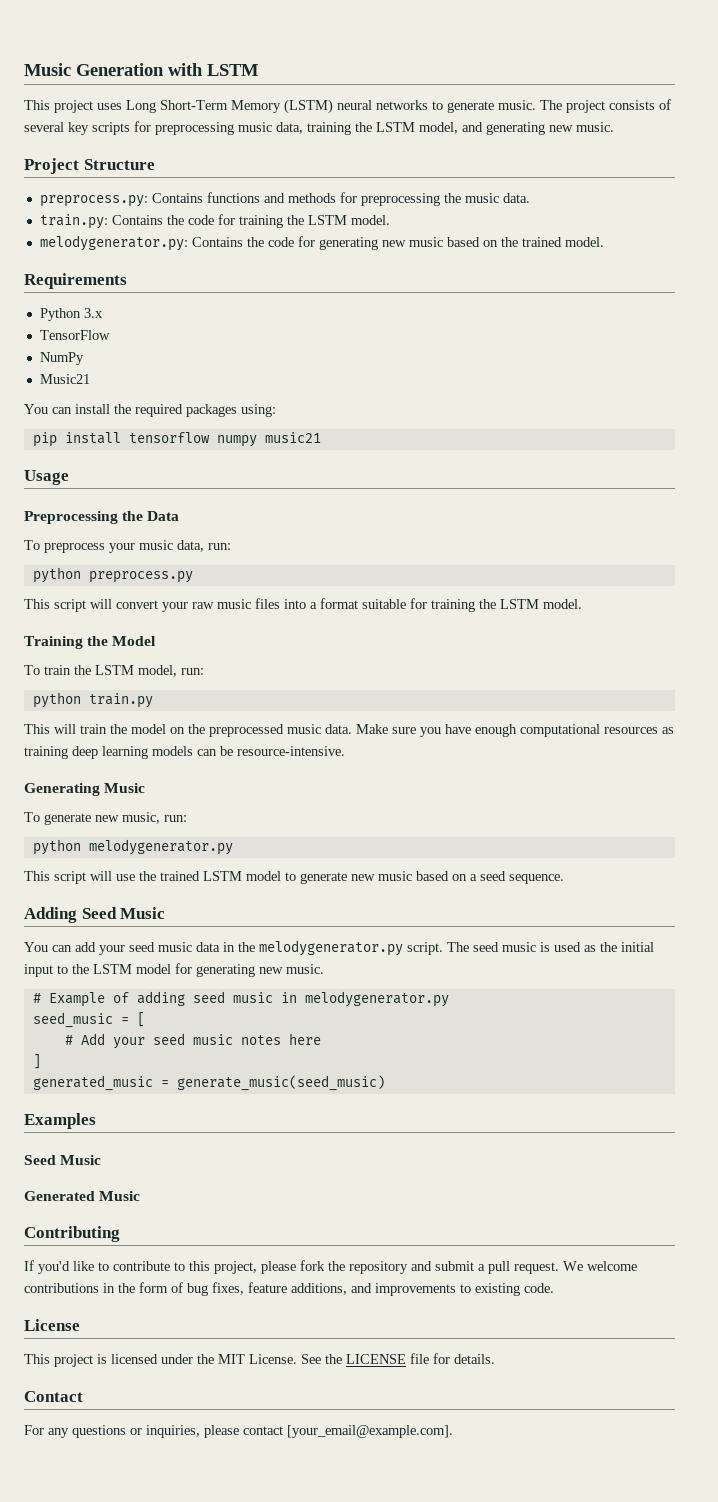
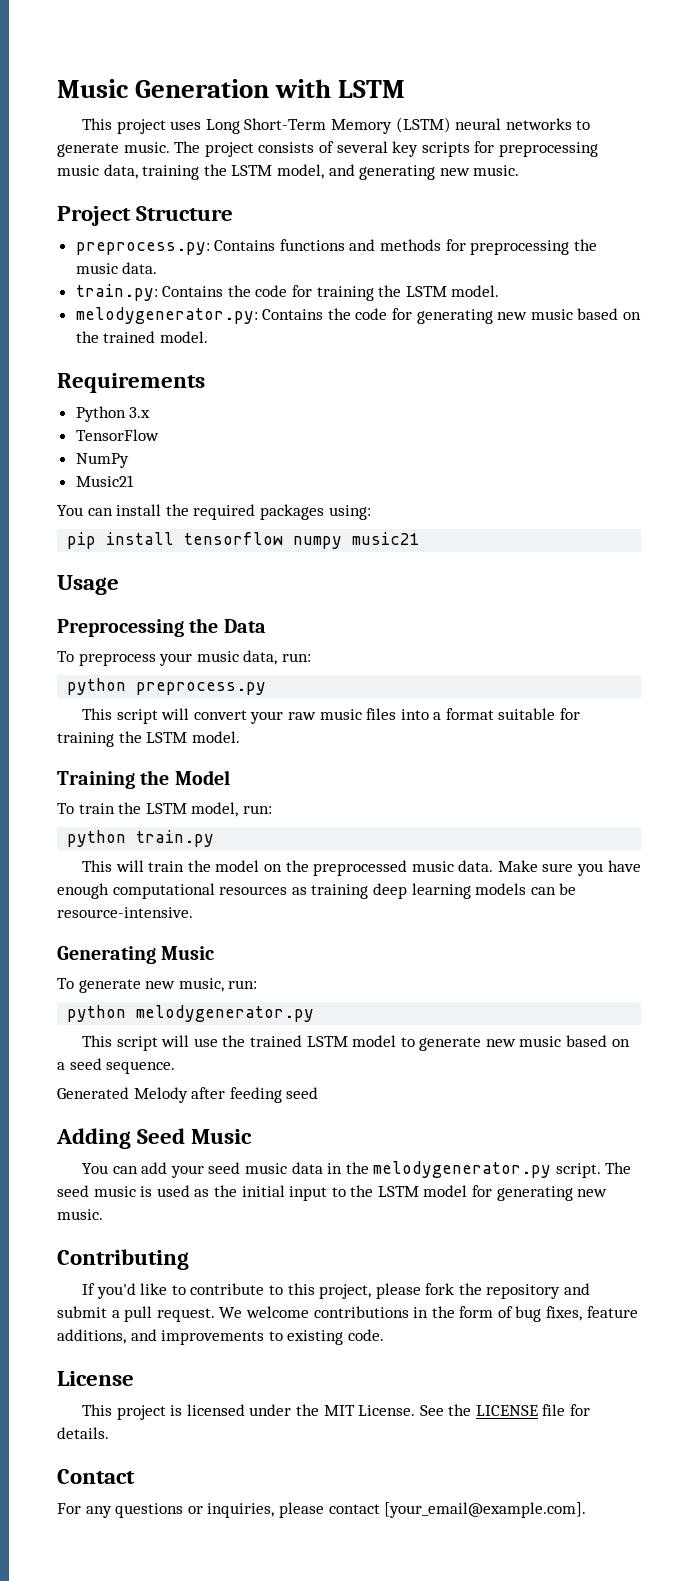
(564, 879) none -> [57,1087,319,1103] // Generated Melody after feeding seed
[32,991,449,1007] [32,1012,145,1028] [64,1033,321,1049] [32,1054,41,1069] [32,1075,385,1091] [24,1113,96,1129] [24,1155,102,1165] [24,1191,141,1201] // # Example of adding seed music in melodygenerator.py // seed_music = [ // # Add your seed music notes here // ] // generated_music = generate_music(seed_music) // Examples // Seed Music // Generated Music -> (103, 1214) none

